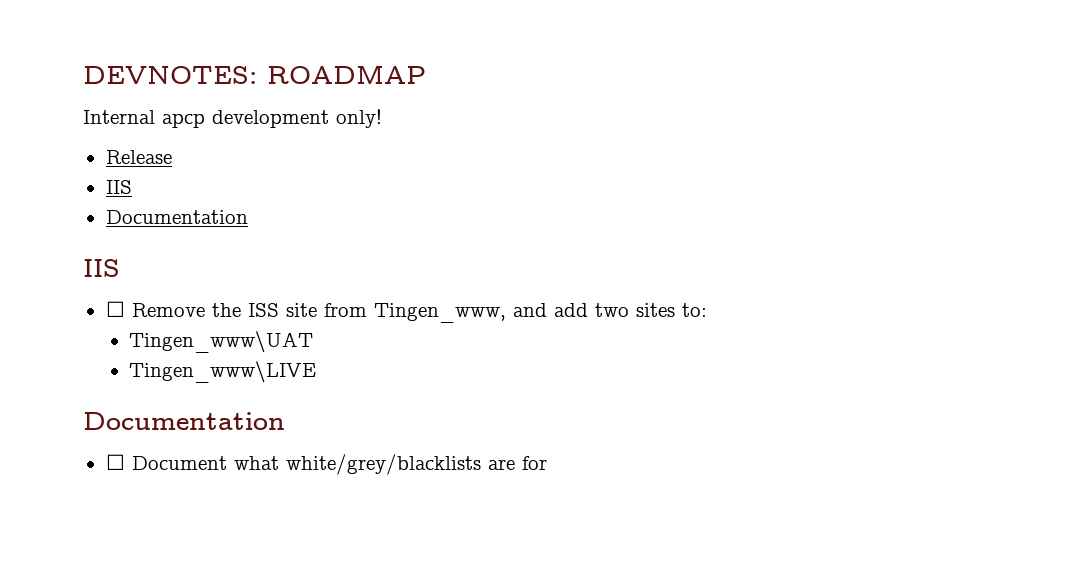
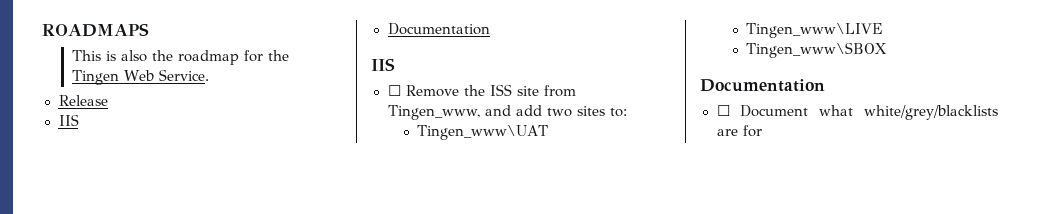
[83,65,426,84] [83,109,382,128] DEVNOTES: ROADMAP // Internal apcp development only! -> [42,23,149,37] [71,50,289,65] [71,69,209,85] ROADMAPS // This is also the roadmap for the Tingen Web Service.
(317, 372) none -> [746,42,888,58] // Tingen_www\SBOX

